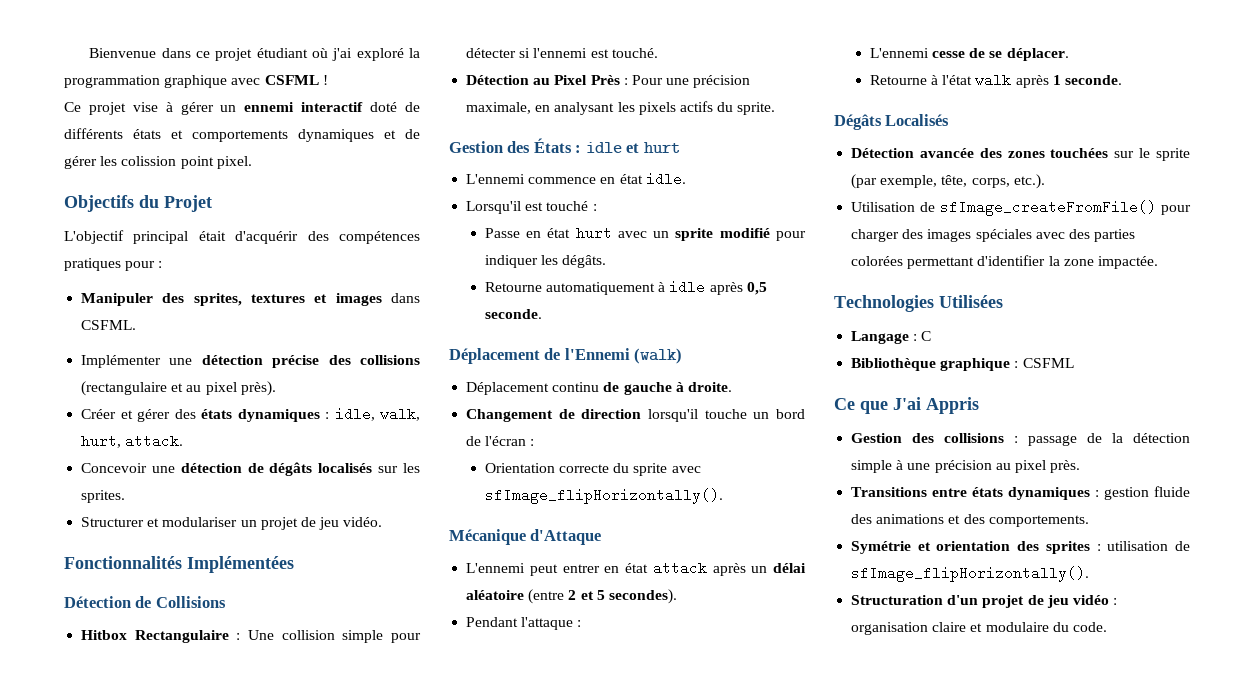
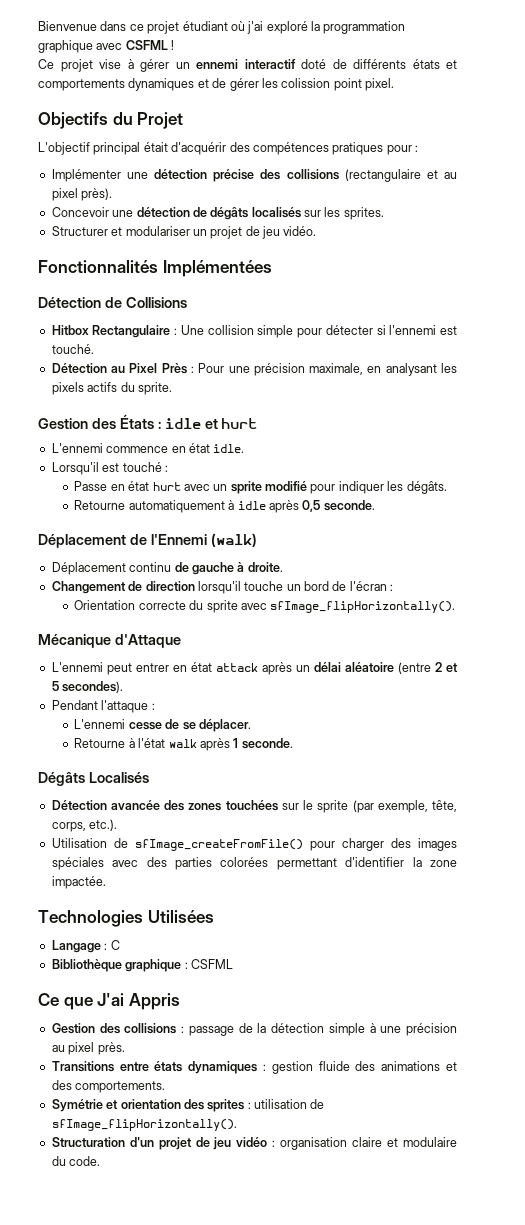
[81,293,420,306] [81,320,137,330] // Manipuler des sprites, textures et images dans CSFML. -> (418, 148) none
[81,407,420,422] [81,434,184,448] // Créer et gérer des états dynamiques : idle, walk, hurt, attack. -> (113, 194) none

